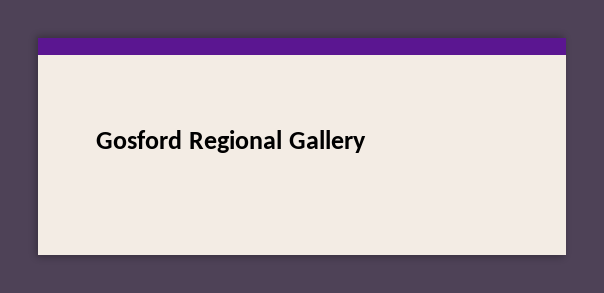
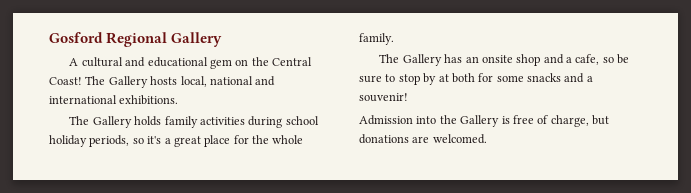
(367, 141) none -> [69,57,313,69] [49,76,276,88] [49,95,179,105] [69,116,319,128] [49,135,304,147] [359,33,394,45] [379,54,630,66] [359,73,593,85] [359,93,408,102] [359,115,609,127] [359,134,487,144] // A cultural and educational gem on the Central Coast! The Gallery hosts local, national and international exhibitions. // The Gallery holds family activities during school holiday periods, so it's a great place for the whole family. // The Gallery has an onsite shop and a cafe, so be sure to stop by at both for some snacks and a souvenir! // Admission into the Gallery is free of charge, but donations are welcomed.

